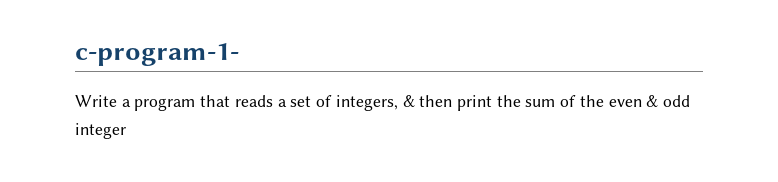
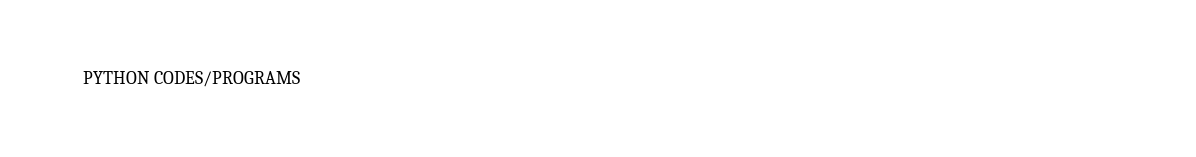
[75,43,239,66] [75,95,691,111] [75,123,126,139] c-program-1- // Write a program that reads a set of integers, & then print the sum of the even & odd integer -> [83,71,300,87] PYTHON CODES/PROGRAMS

